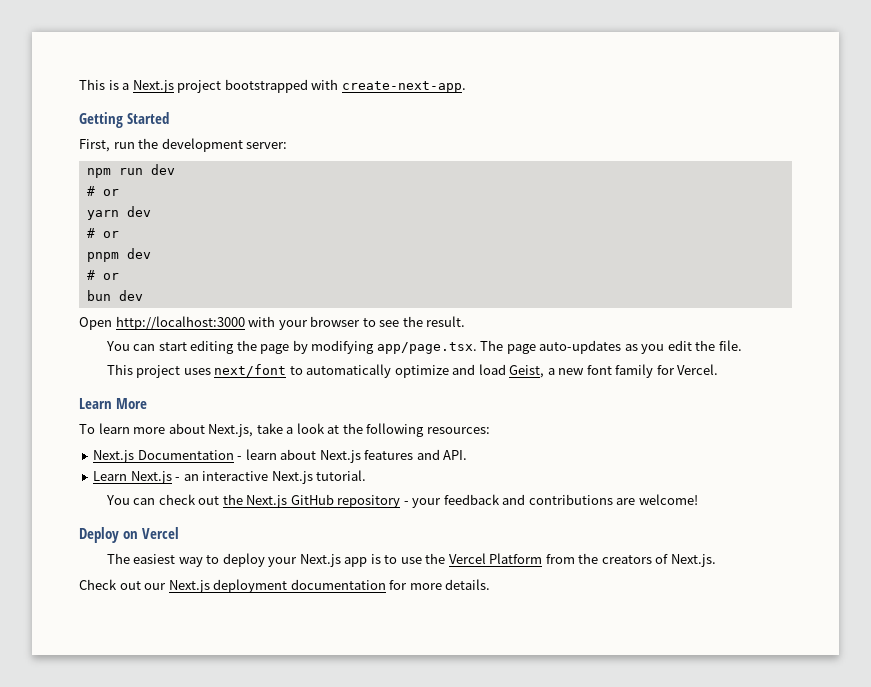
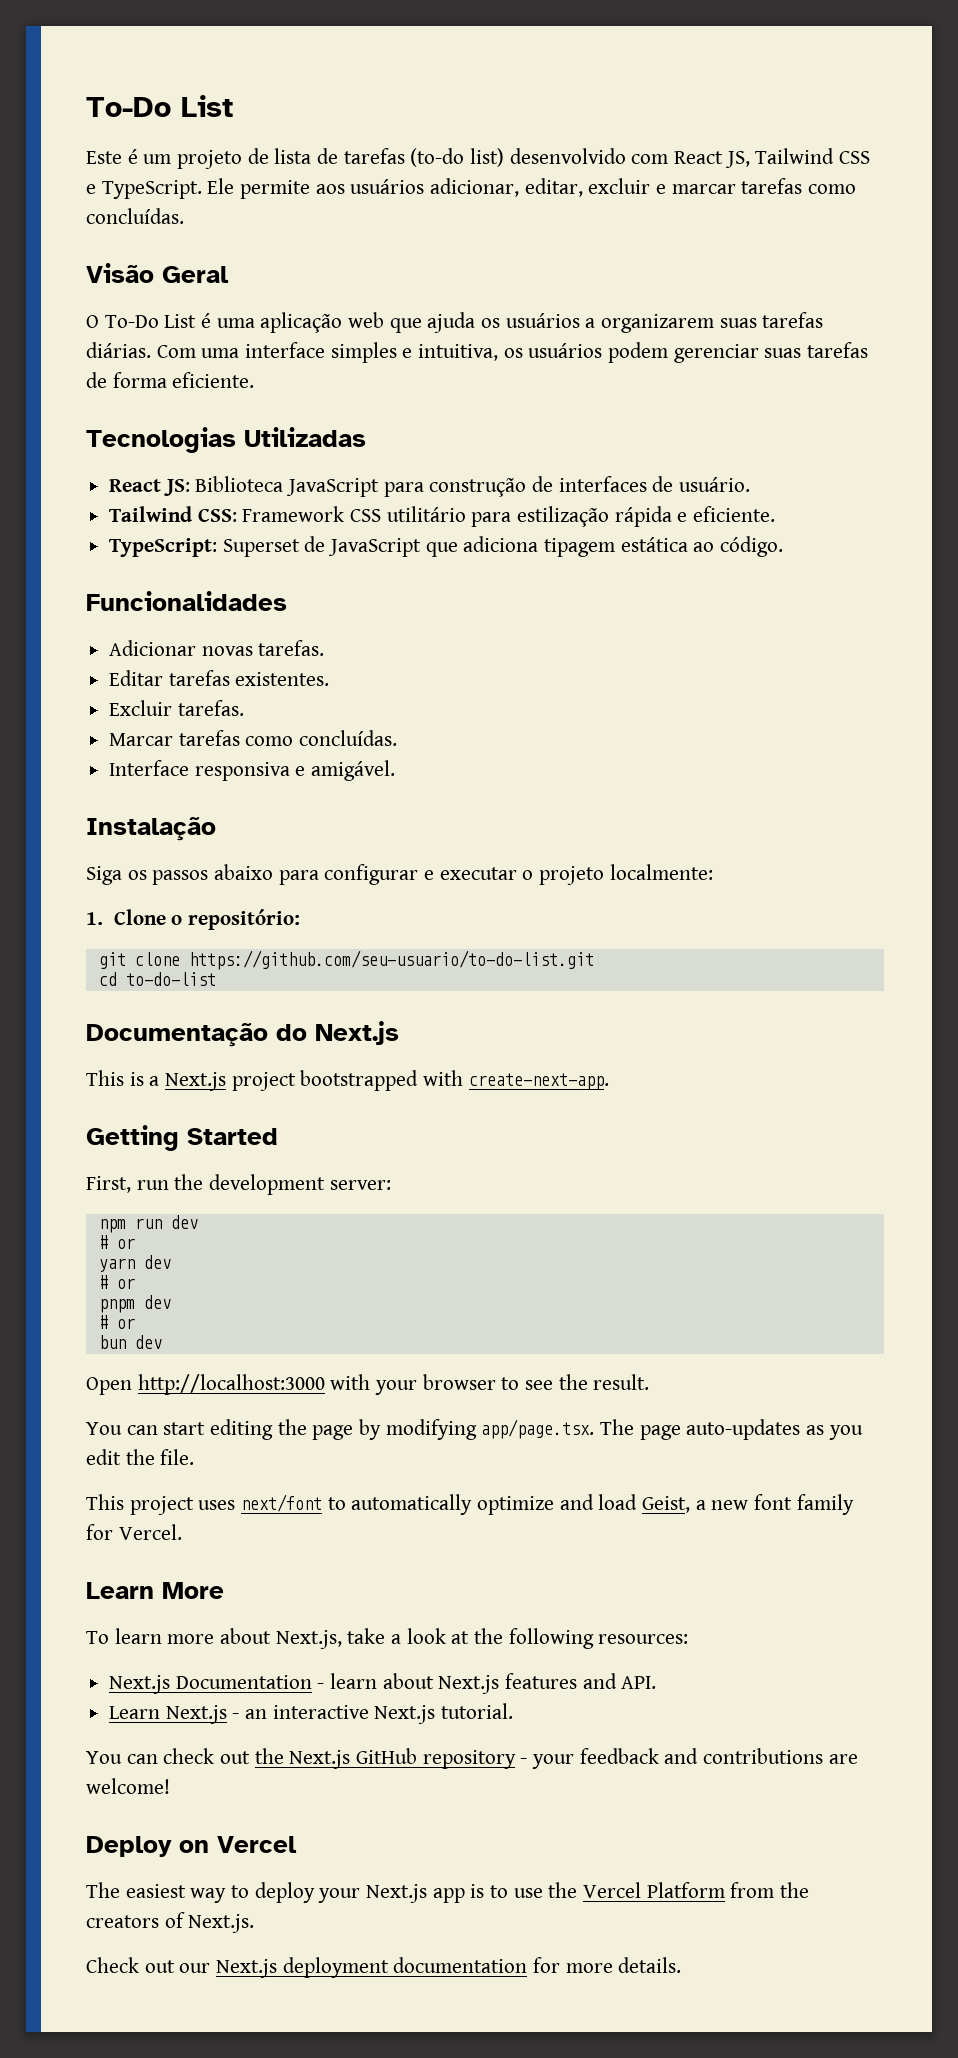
(79, 84) none -> [86,95,233,117] [86,148,871,169] [86,178,857,199] [86,208,184,224] [86,263,229,283] [86,312,824,333] [86,342,869,363] [86,372,255,388] [86,427,366,453] [109,476,751,497] [109,506,776,527] [109,536,784,557] [86,591,287,611] [109,640,325,656] [109,670,330,686] [109,700,244,716] [109,730,398,746] [109,760,396,781] [86,817,216,841] [86,864,713,885] [86,909,300,930] [98,950,594,970] [98,972,216,986] [86,1021,399,1047] To-Do List // Este é um projeto de lista de tarefas (to-do list) desenvolvido com React JS, Tailwind CSS e TypeScript. Ele permite aos usuários adicionar, editar, excluir e marcar tarefas como concluídas. // Visão Geral // O To-Do List é uma aplicação web que ajuda os usuários a organizarem suas tarefas diárias. Com uma interface simples e intuitiva, os usuários podem gerenciar suas tarefas de forma eficiente. // Tecnologias Utilizadas // React JS: Biblioteca JavaScript para construção de interfaces de usuário. // Tailwind CSS: Framework CSS utilitário para estilização rápida e eficiente. // TypeScript: Superset de JavaScript que adiciona tipagem estática ao código. // Funcionalidades // Adicionar novas tarefas. // Editar tarefas existentes. // Excluir tarefas. // Marcar tarefas como concluídas. // Interface responsiva e amigável. // Instalação // Siga os passos abaixo para configurar e executar o projeto localmente: // 1. Clone o repositório: // git clone https://github.com/seu-usuario/to-do-list.git // cd to-do-list // Documentação do Next.js //

